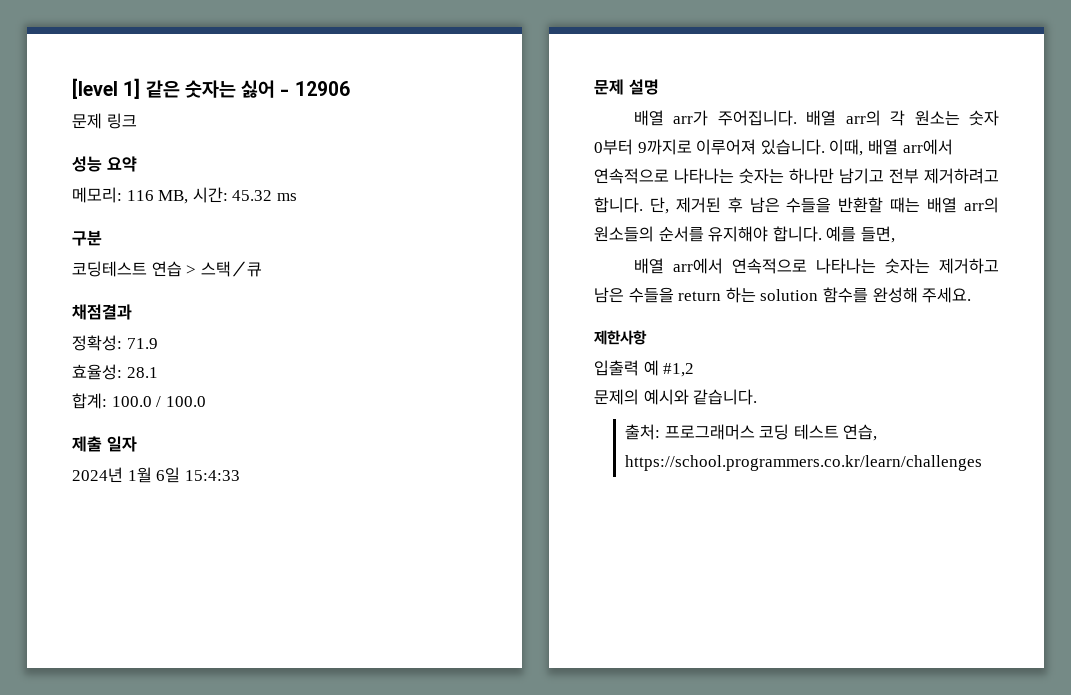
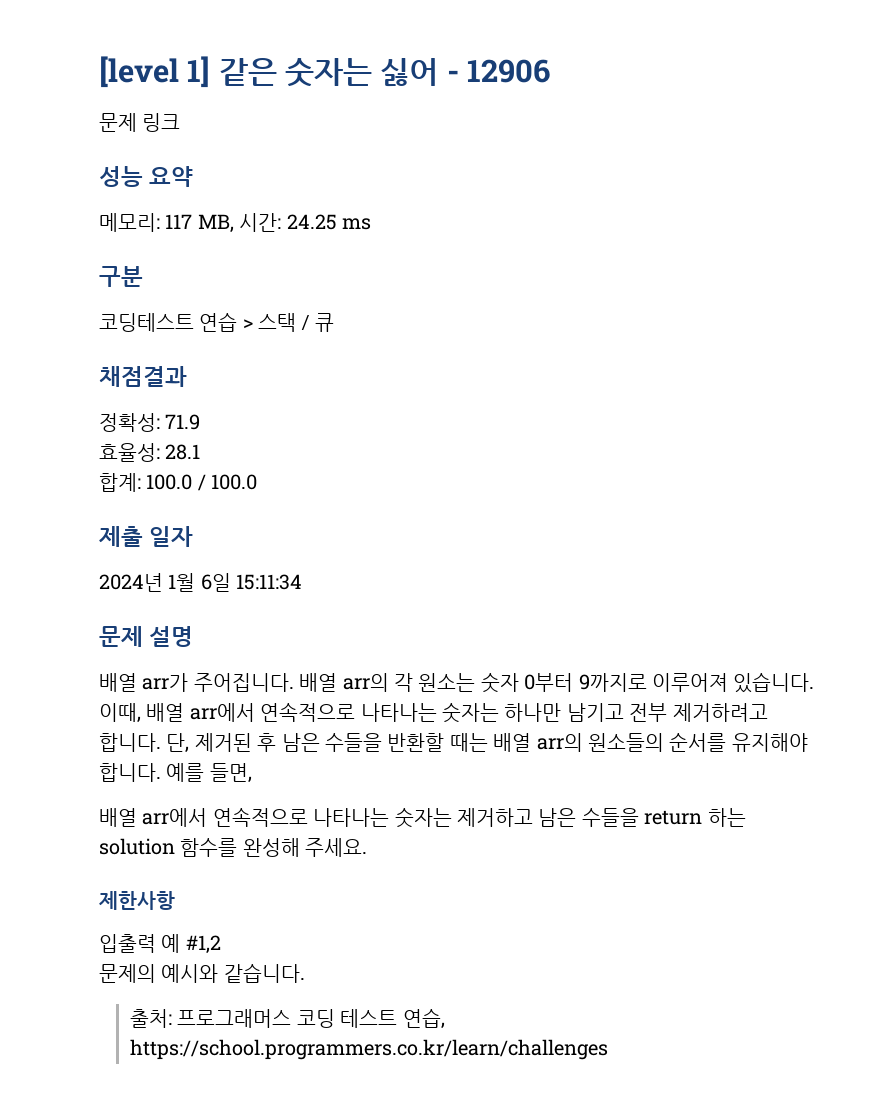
[126,190,154,201] 116 -> [165,214,193,229] 117
[232,190,273,201] 45.32 -> [286,214,337,230] 24.25
[184,470,240,481] 15:4:33 -> [236,574,303,590] 15:11:34

